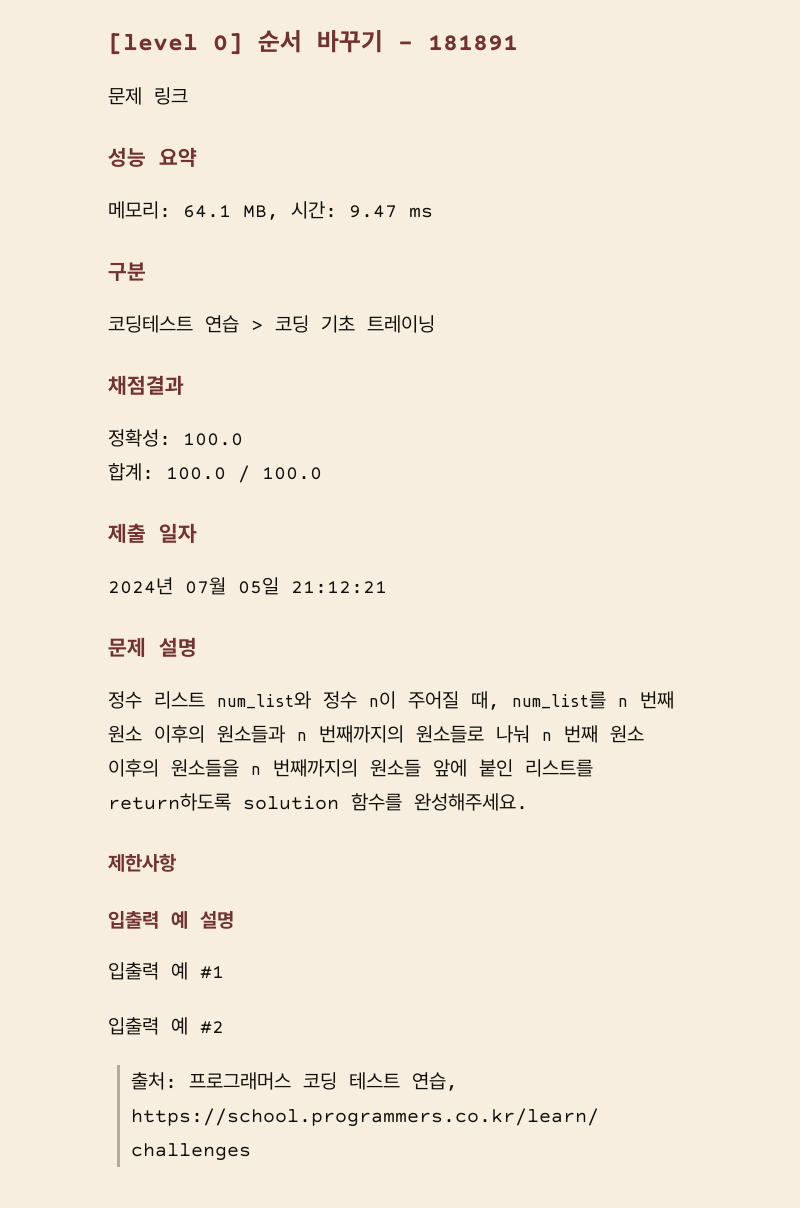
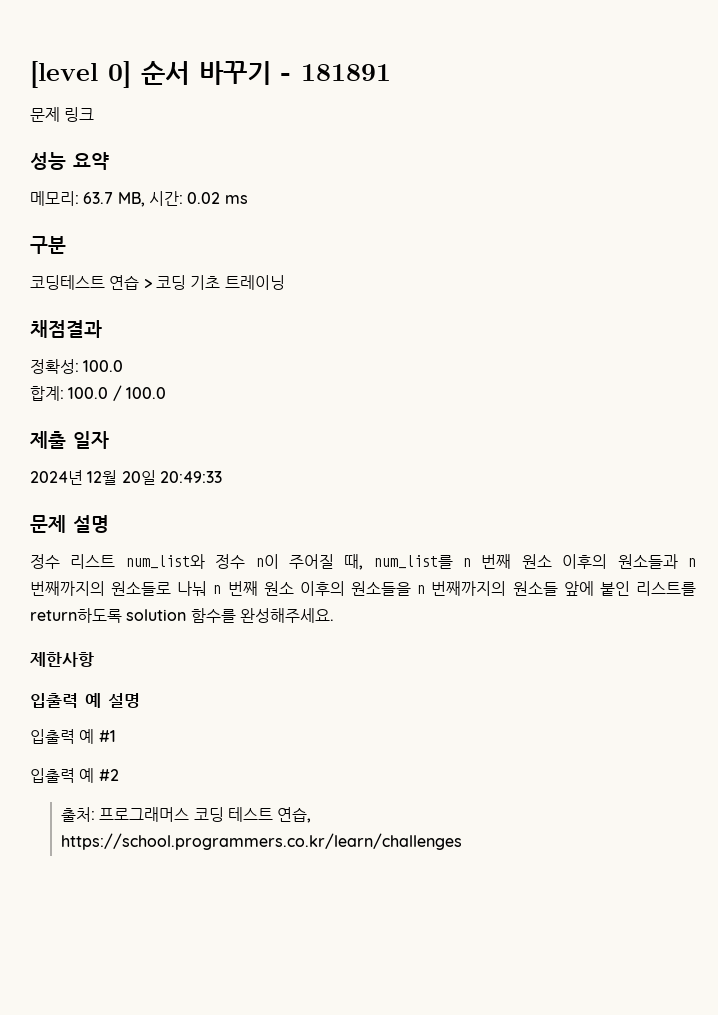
[183,205,231,218] 64.1 -> [83,192,114,204] 63.7
[349,205,397,218] 9.47 -> [187,192,221,204] 0.02
[185,577,387,595] 07월 05일 21:12:21 -> [87,470,222,485] 12월 20일 20:49:33

